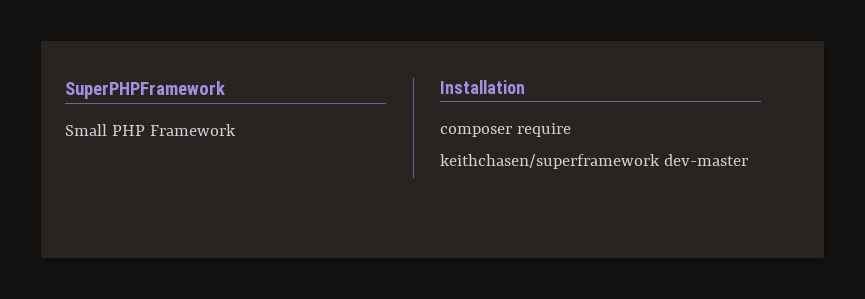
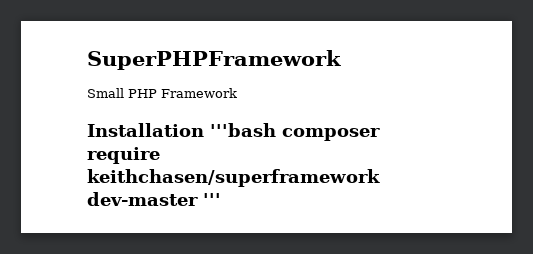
(525, 87) // -> [210,123,276,137] '''bash
(748, 160) none -> [203,193,221,206] '''

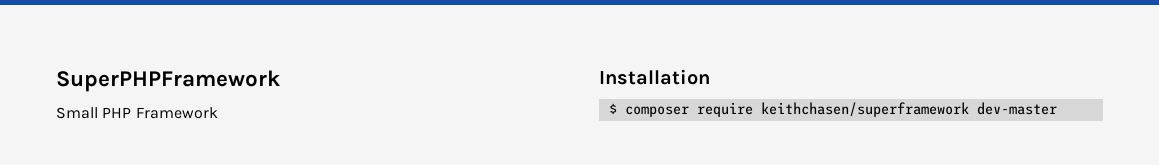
[210,123,276,137] '''bash -> [608,103,617,114] // $
[203,193,221,206] ''' -> (1057, 108) none

